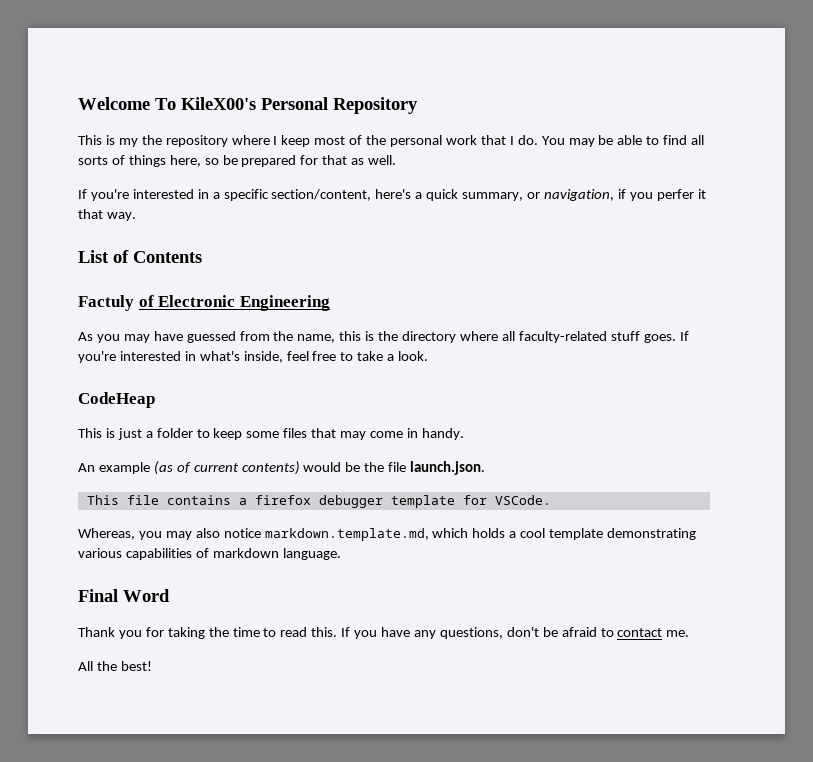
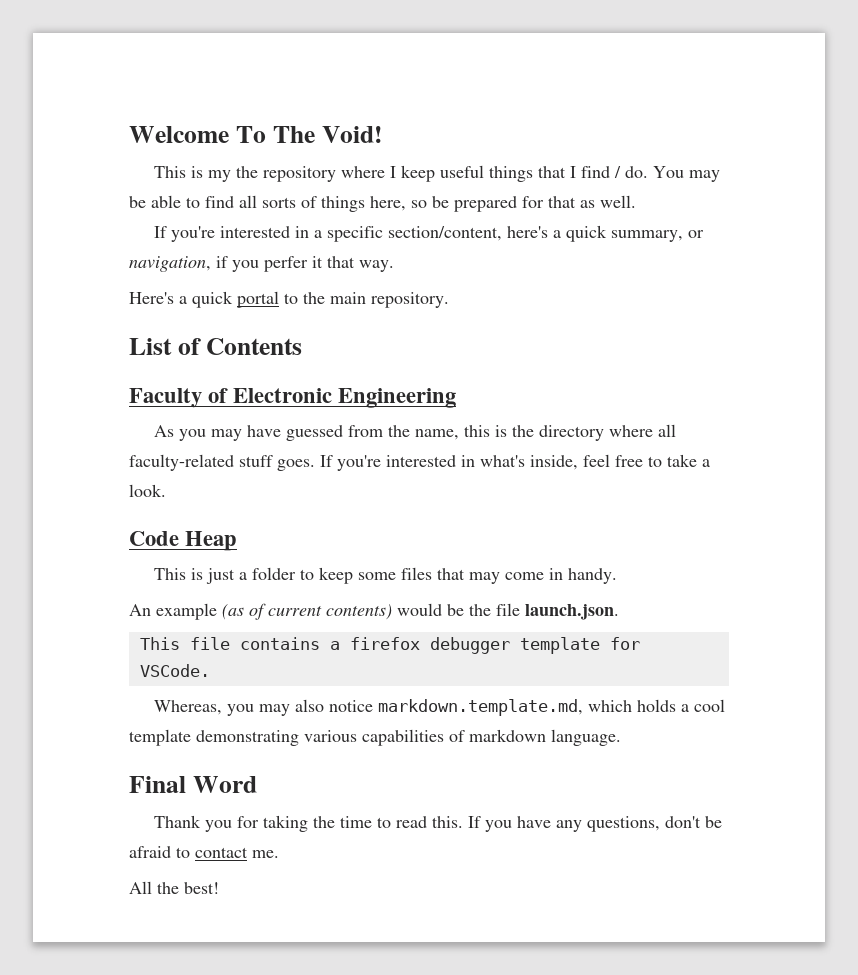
[181,97,418,114] KileX00's Personal Repository -> [272,126,382,143] The Void!
[314,135,514,147] most of the personal work that I -> [440,165,622,182] useful things that I find /
(136, 216) none -> [129,291,449,308] // Here's a quick portal to the main repository.
[78,295,134,311] Factuly -> [129,388,202,408] Faculty
[78,392,155,408] CodeHeap -> [129,531,238,551] Code Heap

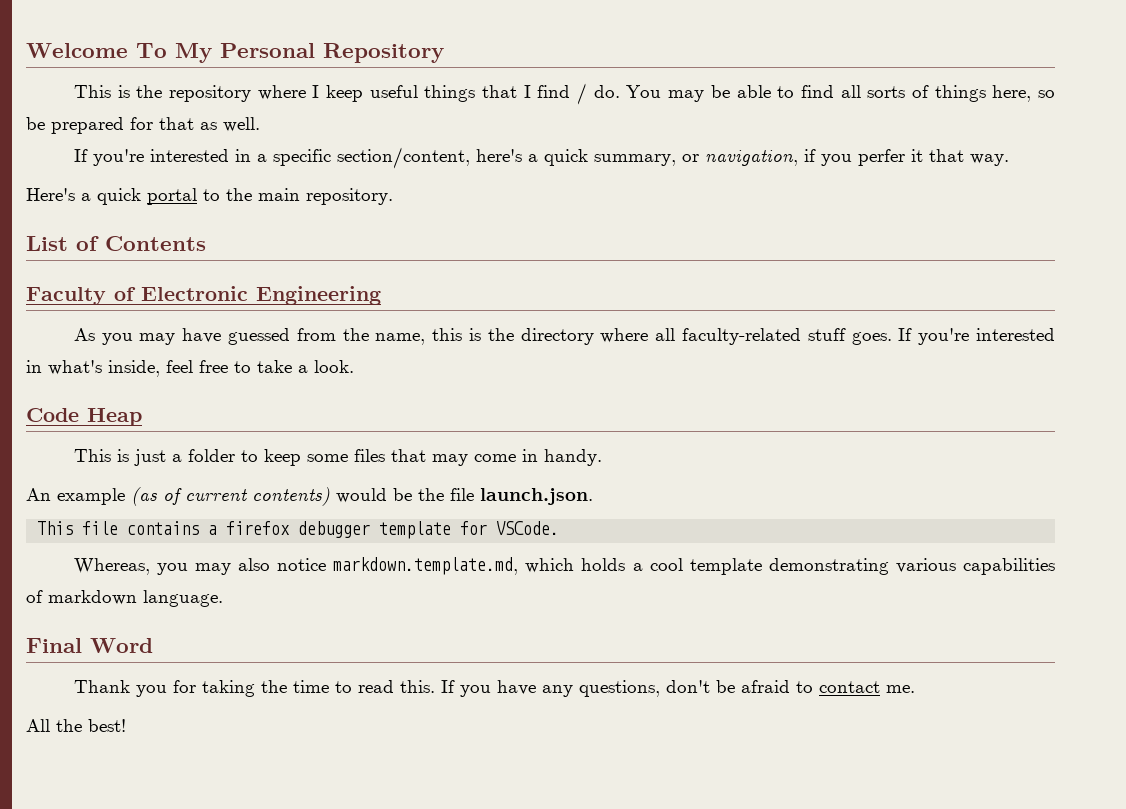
[272,126,382,143] [154,166,232,182] The Void! // This is my -> [175,43,444,63] [73,85,130,98] My Personal Repository // This is

